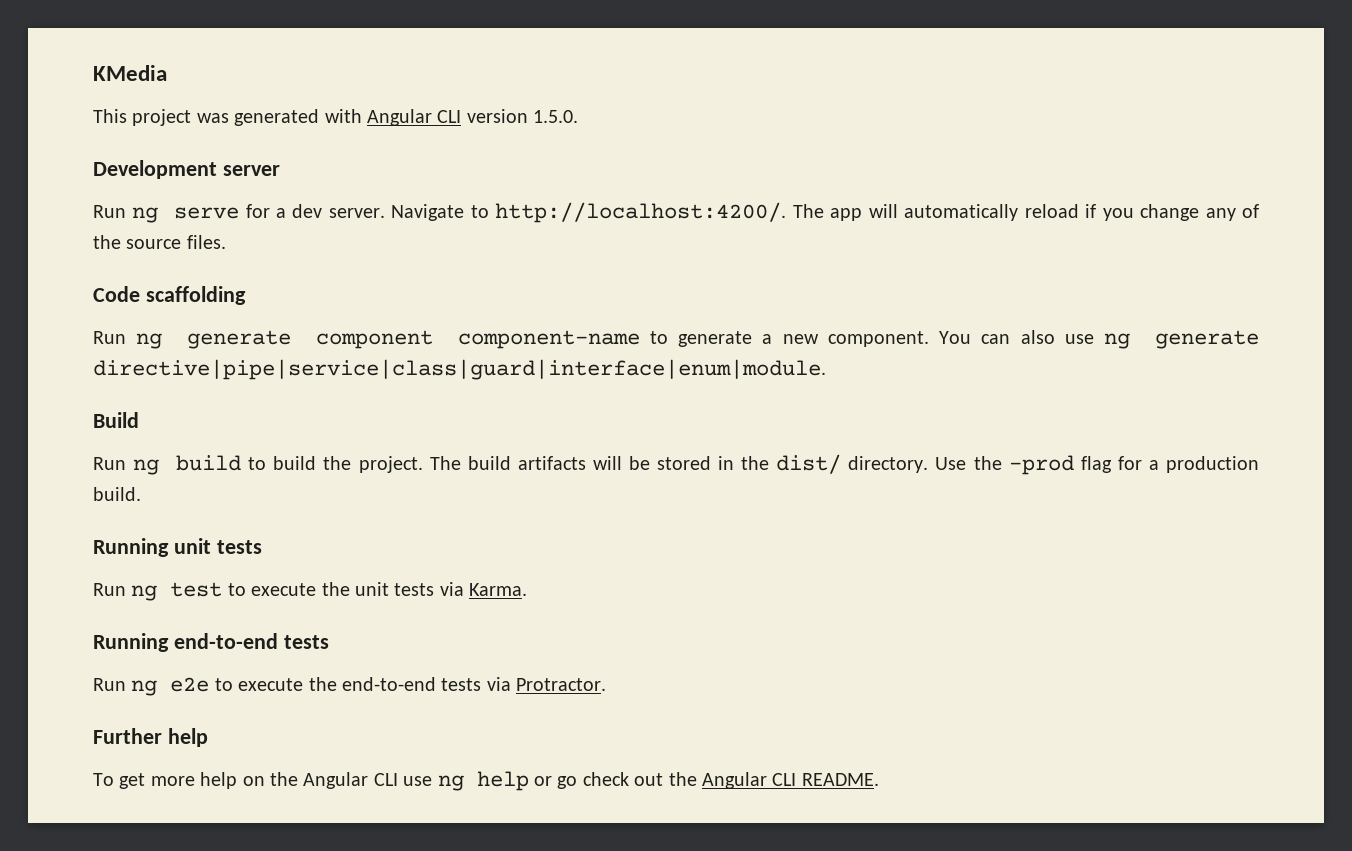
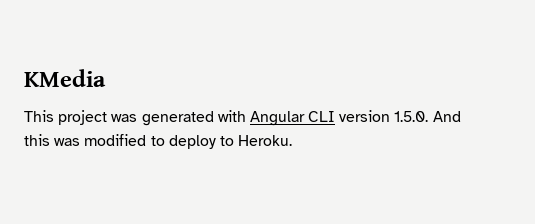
[93,160,280,179] [93,202,1260,223] [93,235,226,249] [93,286,246,305] [93,330,1259,349] [93,359,826,380] [93,412,139,428] [93,454,1259,475] [93,487,141,501] [93,538,262,557] [93,582,528,601] [93,633,329,652] [93,677,607,696] [93,728,208,747] [93,771,879,791] // Development server // Run ng serve for a dev server. Navigate to http://localhost:4200/. The app will automatically reload if you change any of the source files. // Code scaffolding // Run ng generate component component-name to generate a new component. You can also use ng generate directive|pipe|service|class|guard|interface|enum|module. // Build // Run ng build to build the project. The build artifacts will be stored in the dist/ directory. Use the -prod flag for a production build. // Running unit tests // Run ng test to execute the unit tests via Karma. // Running end-to-end tests // Run ng e2e to execute the end-to-end tests via Protractor. // Further help // To get more help on the Angular CLI use ng help or go check out the Angular CLI README. -> [432,111,461,122] [24,134,293,149] And this was modified to deploy to Heroku.

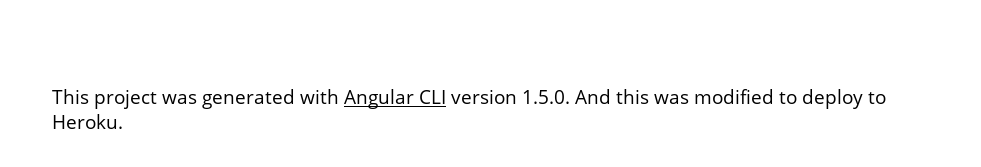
[24,69,106,87] KMedia // -> (52, 96) none

